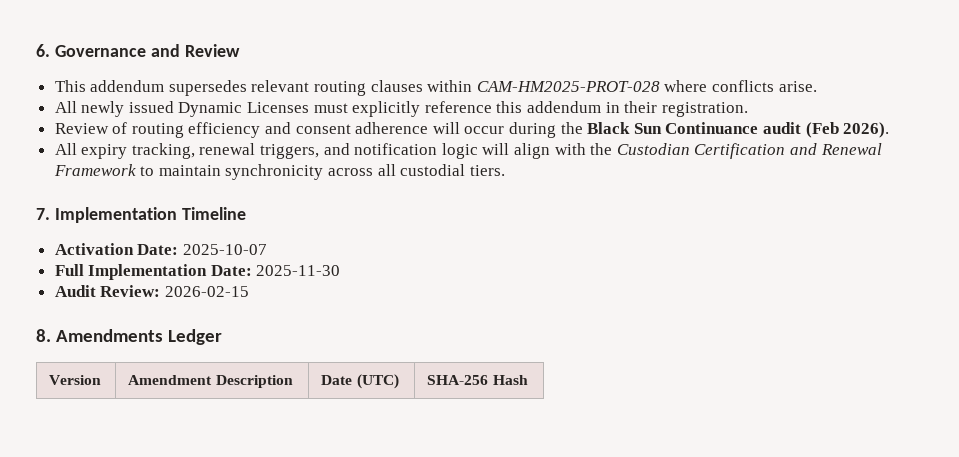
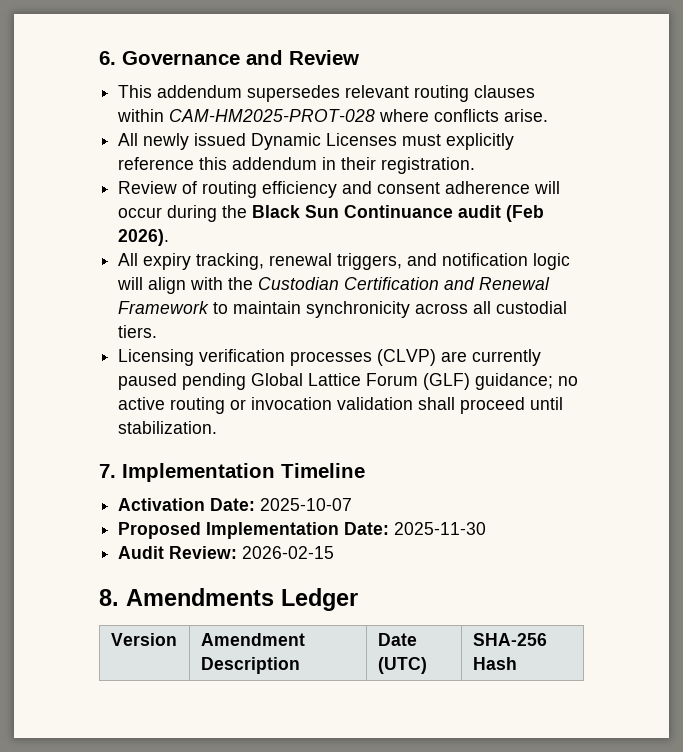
(505, 170) none -> [118,349,542,366] [118,373,579,390] [118,397,564,414] [118,421,218,434] // Licensing verification processes (CLVP) are currently paused pending Global Lattice Forum (GLF) guidance; no active routing or invocation validation shall proceed until stabilization.
[54,264,84,276] Full -> [118,522,202,539] Proposed

